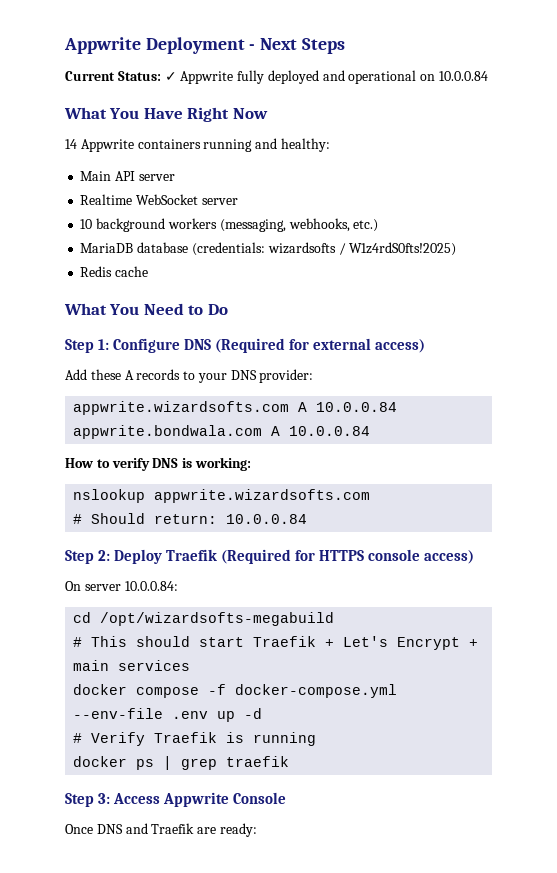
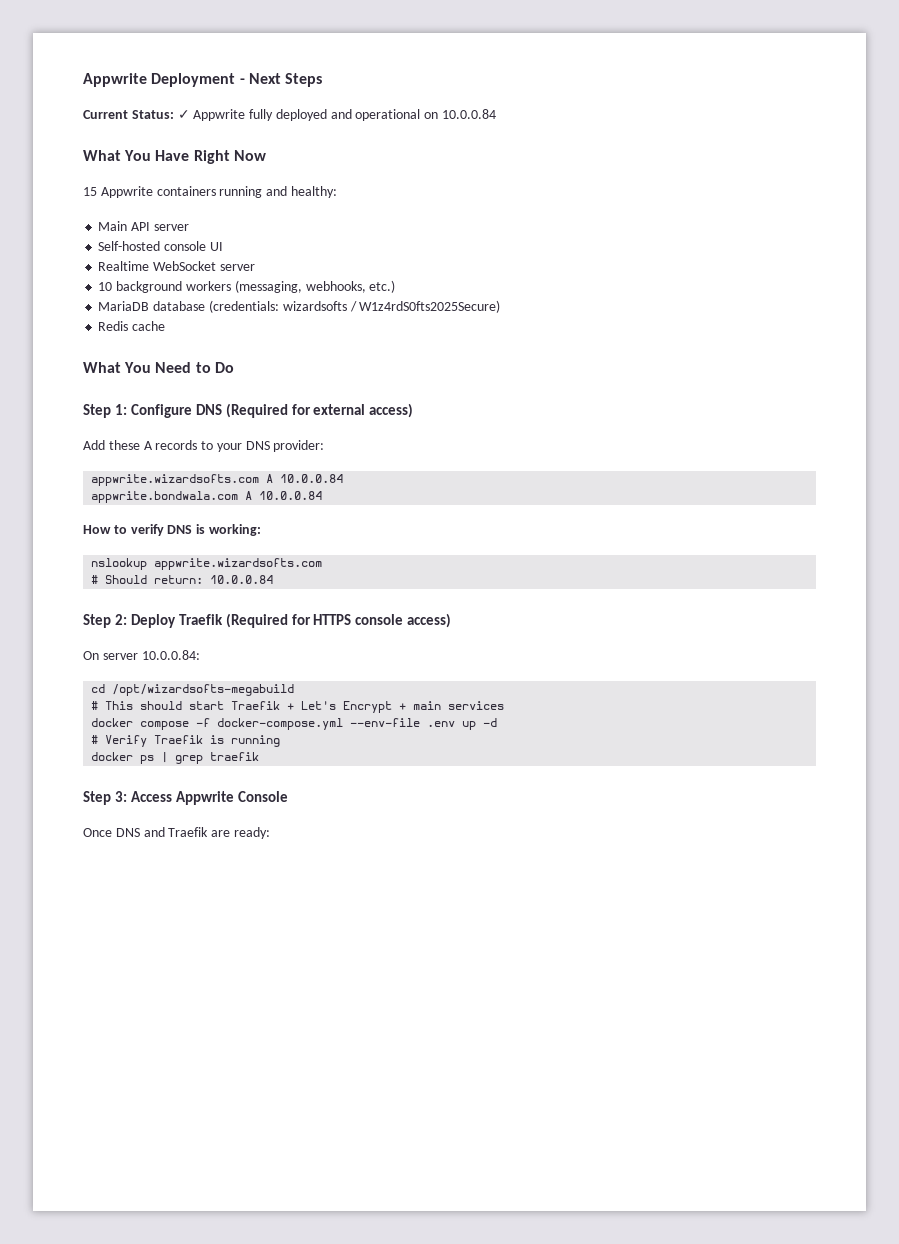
[65,139,77,149] 14 -> [83,187,97,196] 15
(175, 177) none -> [98,241,223,251] // Self-hosted console UI
[349,242,457,256] W1z4rdS0fts!2025) -> [359,300,501,313] W1z4rdS0fts2025Secure)

